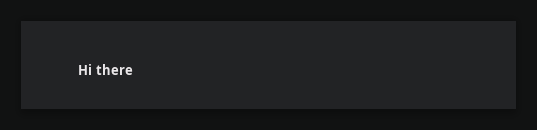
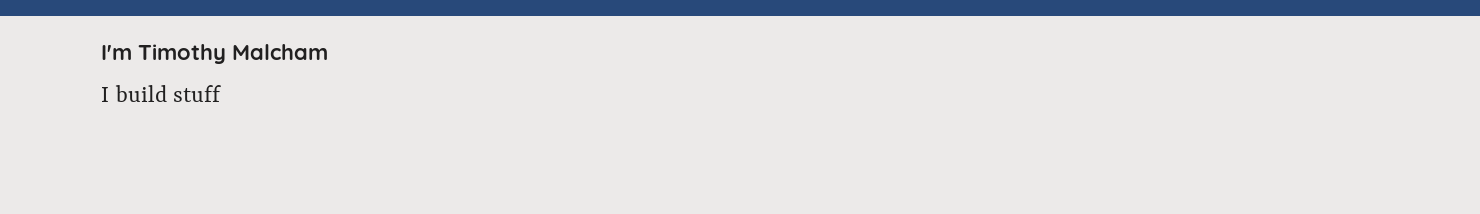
[78,64,133,75] Hi there -> [101,44,328,64] [101,85,222,102] I'm Timothy Malcham // I build stuff

